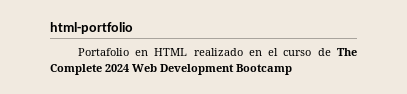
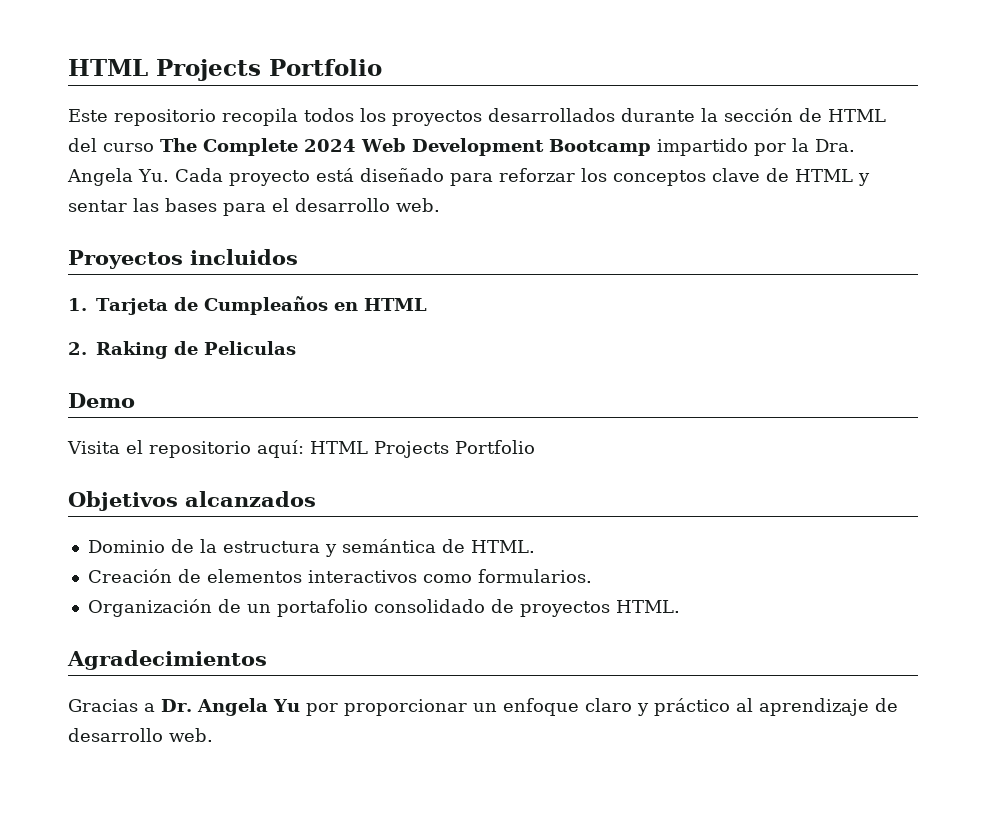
[50,22,133,34] [77,48,331,56] html-portfolio // Portafolio en HTML realizado en el curso de -> [68,59,382,81] [68,108,886,126] [68,138,154,152] HTML Projects Portfolio // Este repositorio recopila todos los proyectos desarrollados durante la sección de HTML del curso
(292, 69) none -> [656,138,855,156] [67,168,870,186] [68,198,440,216] [68,249,298,269] [68,296,427,315] [68,341,296,359] [68,393,135,408] [67,440,535,458] [68,491,316,511] [87,539,535,557] [87,569,592,583] [87,599,680,617] [67,650,267,670] [68,698,898,716] [68,728,213,742] impartido por la Dra. Angela Yu. Cada proyecto está diseñado para reforzar los conceptos clave de HTML y sentar las bases para el desarrollo web. // Proyectos incluidos // 1. Tarjeta de Cumpleaños en HTML // 2. Raking de Peliculas // Demo // Visita el repositorio aquí: HTML Projects Portfolio // Objetivos alcanzados // Dominio de la estructura y semántica de HTML. // Creación de elementos interactivos como formularios. // Organización de un portafolio consolidado de proyectos HTML. // Agradecimientos // Gracias a Dr. Angela Yu por proporcionar un enfoque claro y práctico al aprendizaje de desarrollo web.

